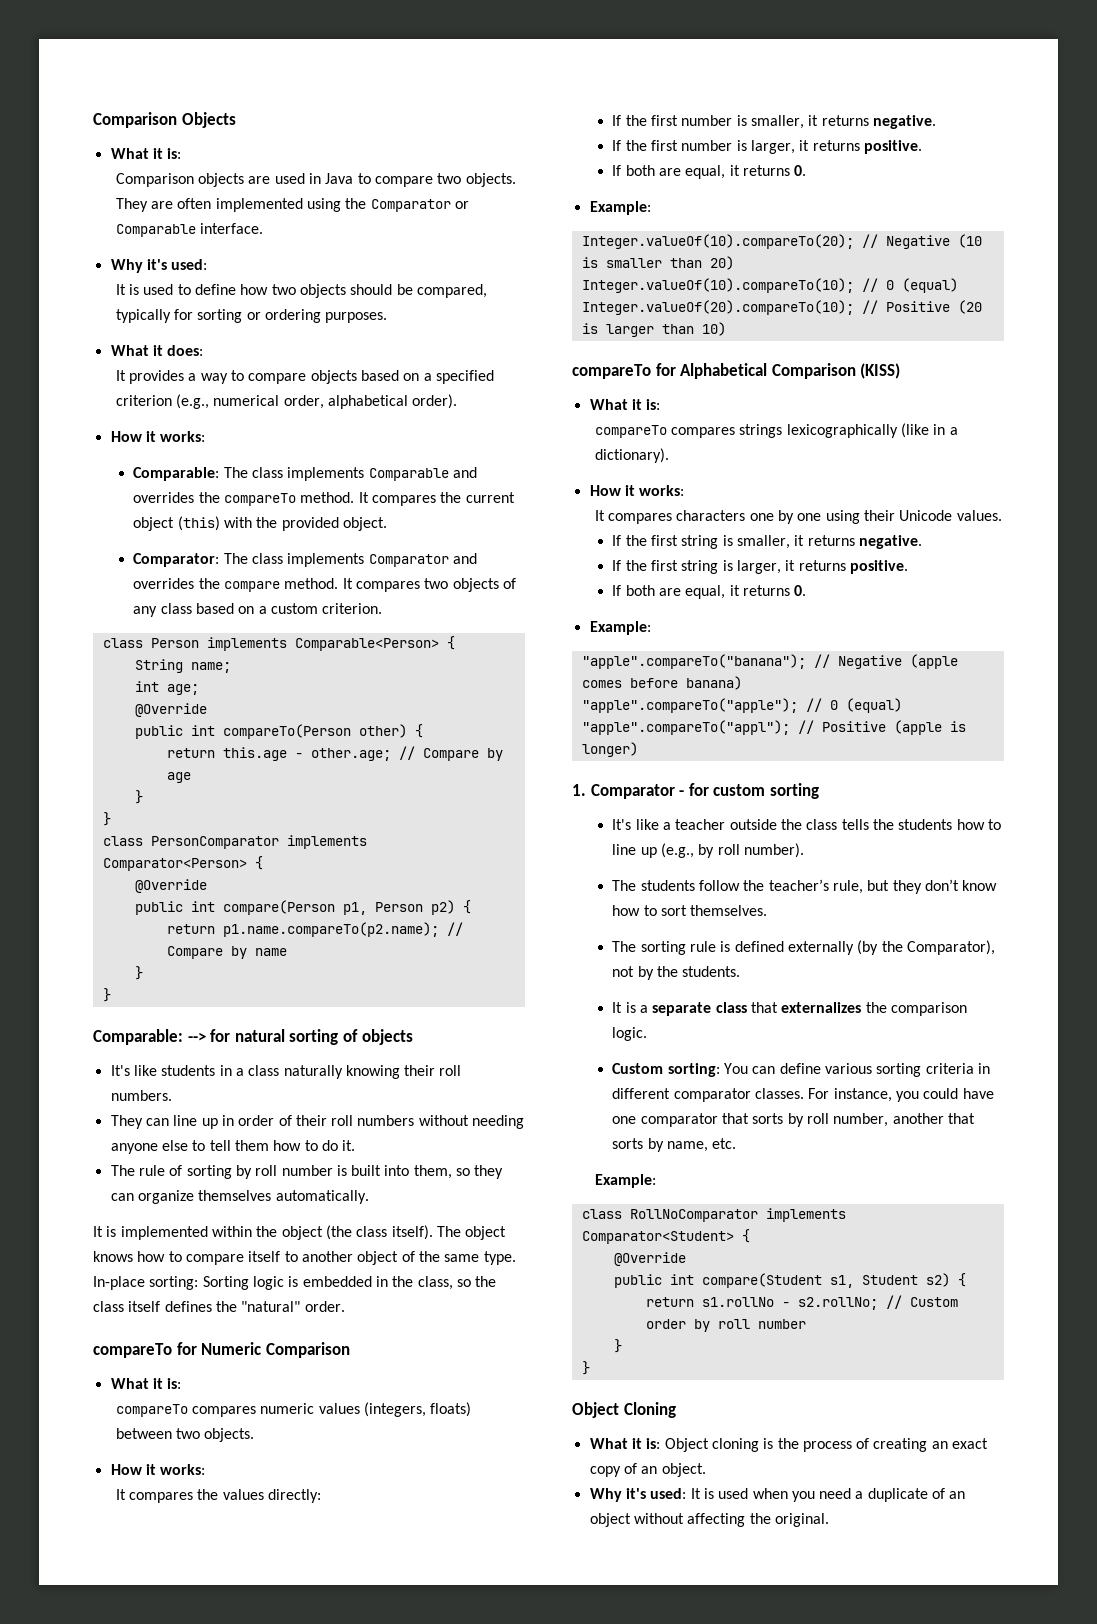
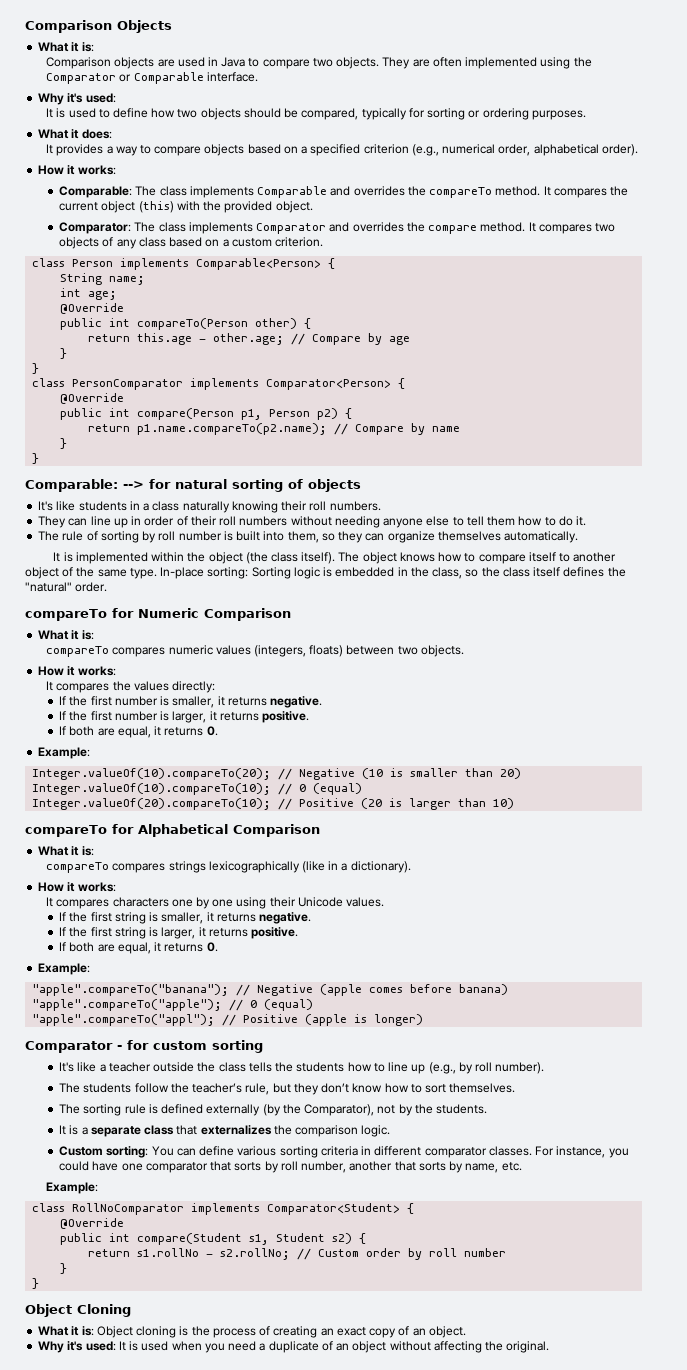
[860,363,901,379] (KISS) -> (320, 830) none
[572,784,586,796] 1. -> (424, 1020) none

